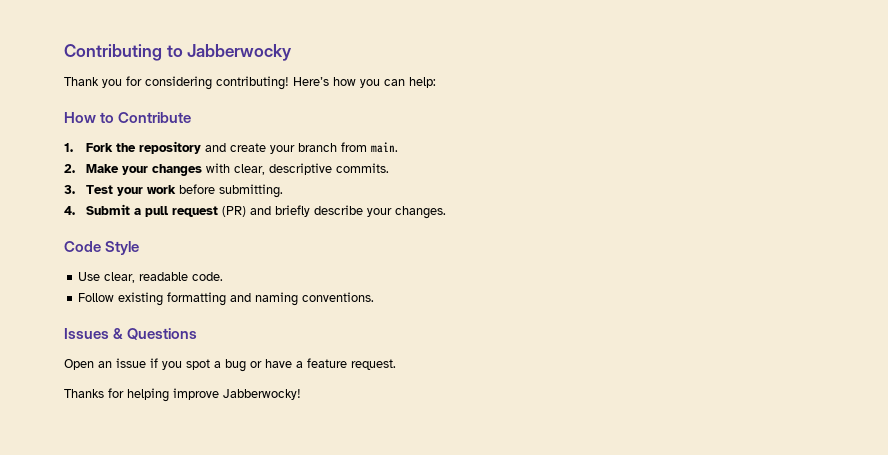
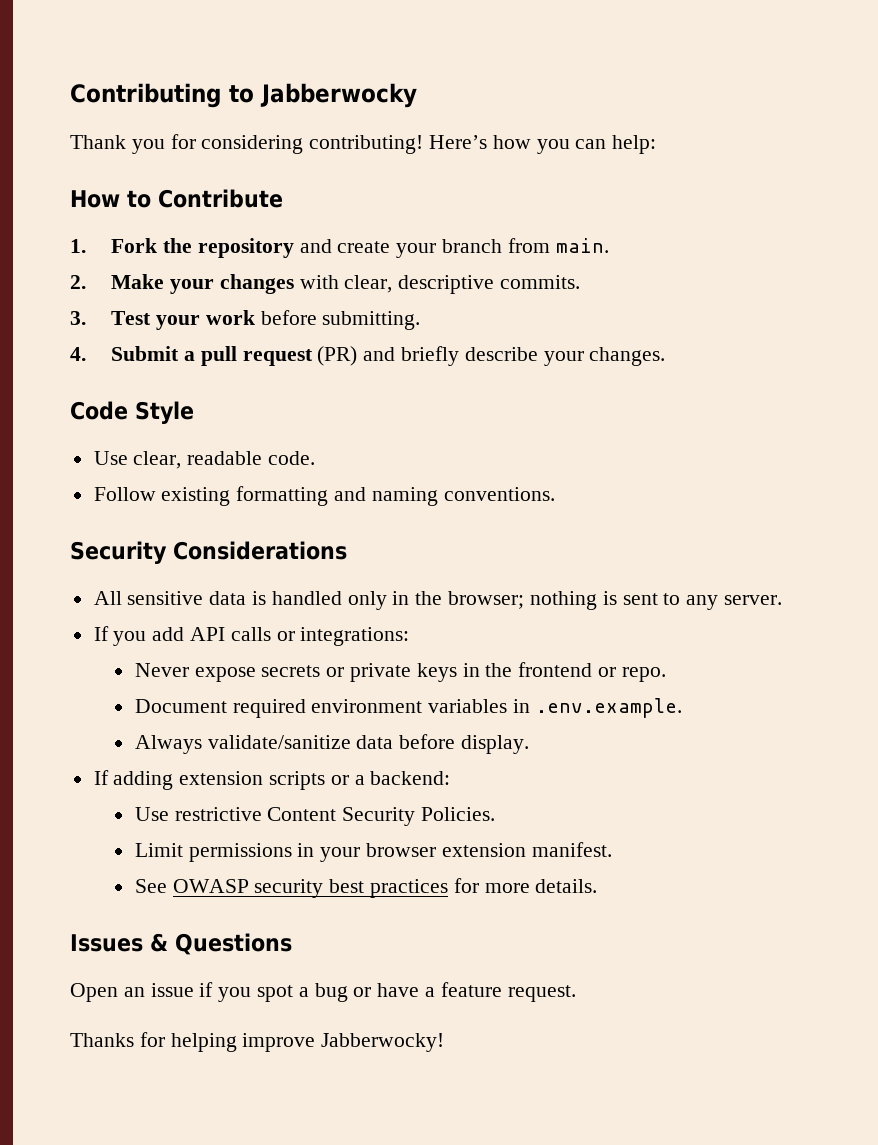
(375, 297) none -> [70,541,347,564] [93,591,782,610] [93,626,410,646] [134,662,666,682] [134,698,682,718] [134,734,530,754] [93,770,451,790] [134,807,496,826] [134,842,612,862] [134,878,598,898] // Security Considerations // All sensitive data is handled only in the browser; nothing is sent to any server. // If you add API calls or integrations: // Never expose secrets or private keys in the frontend or repo. // Document required environment variables in .env.example. // Always validate/sanitize data before display. // If adding extension scripts or a backend: // Use restrictive Content Security Policies. // Limit permissions in your browser extension manifest. // See OWASP security best practices for more details.

